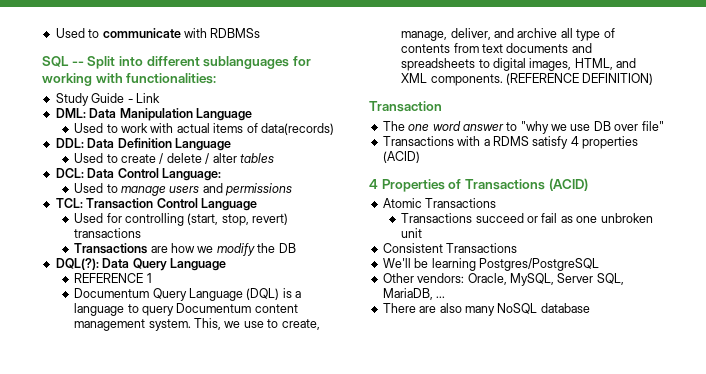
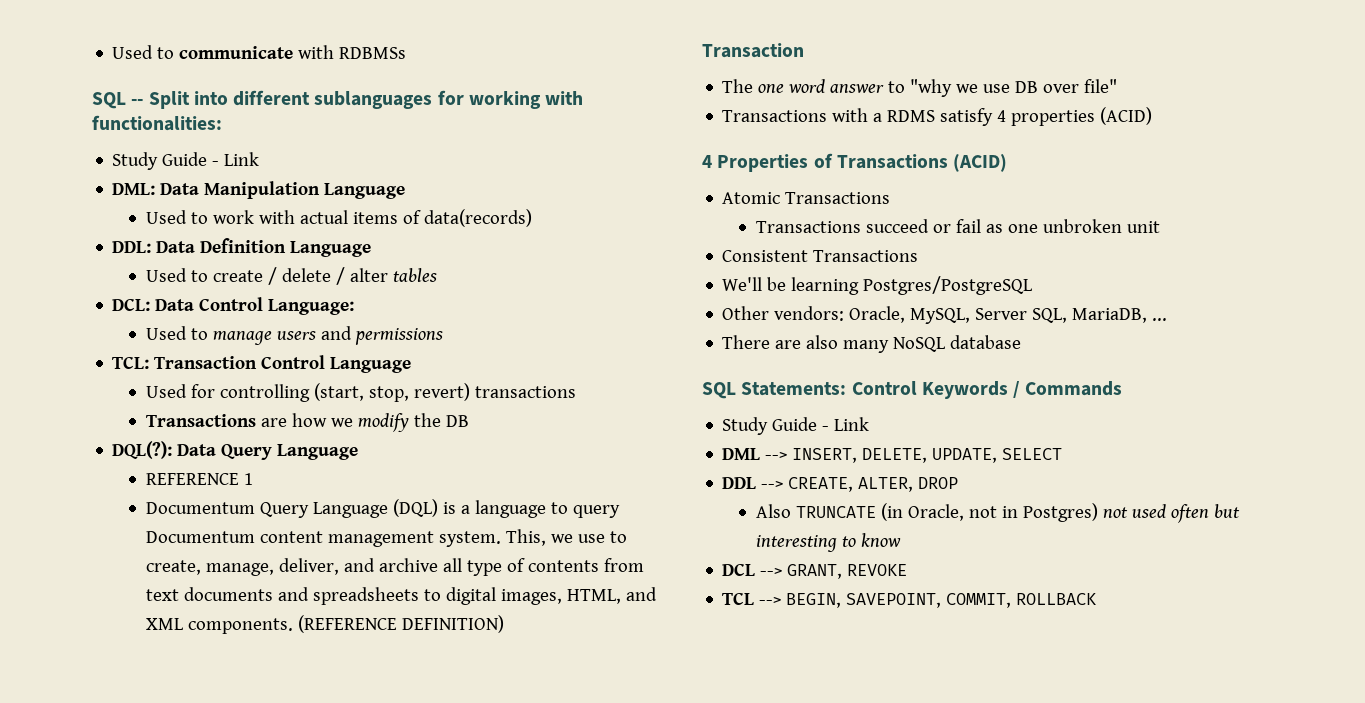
(590, 308) none -> [702,381,1123,399] [722,417,870,435] [722,448,1063,463] [722,477,959,492] [755,503,1240,523] [755,533,901,552] [722,563,908,579] [722,592,1097,608] // SQL Statements: Control Keywords / Commands // Study Guide - Link // DML --> INSERT, DELETE, UPDATE, SELECT // DDL --> CREATE, ALTER, DROP // Also TRUNCATE (in Oracle, not in Postgres) not used often but interesting to know // DCL --> GRANT, REVOKE // TCL --> BEGIN, SAVEPOINT, COMMIT, ROLLBACK

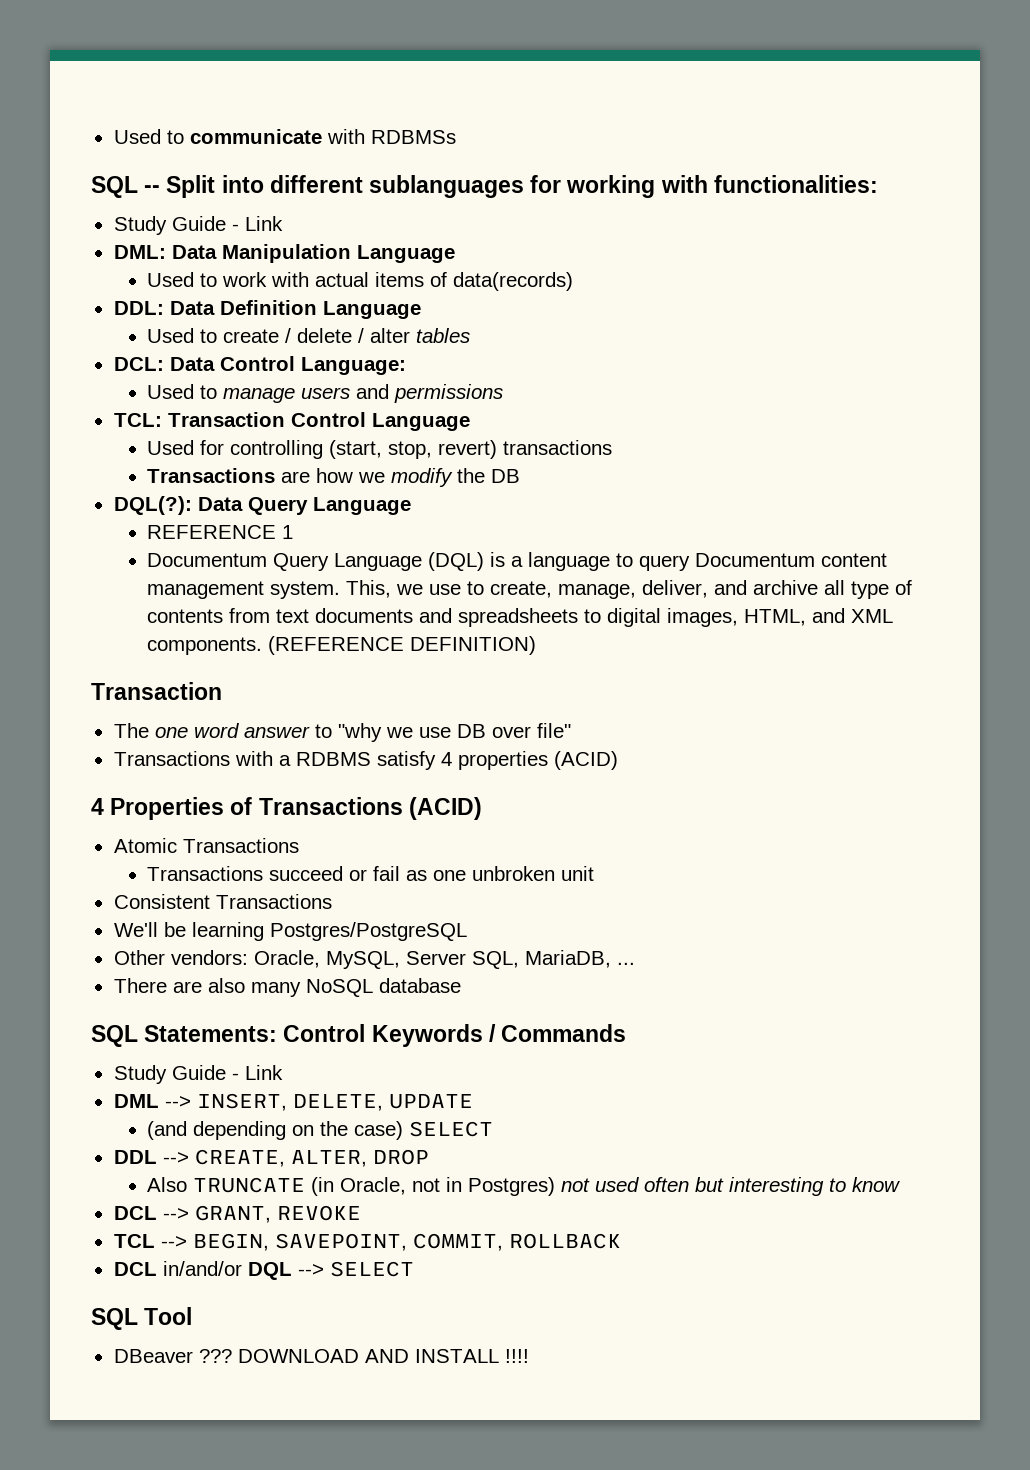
[887,110,936,122] RDMS -> [295,752,371,766] RDBMS
[932,448,998,463] UPDATE, -> [388,1094,473,1109] [146,1121,403,1140] UPDATE // (and depending on the case)
(1097, 599) none -> [113,1261,414,1280] [91,1307,193,1330] [113,1349,529,1363] // DCL in/and/or DQL --> SELECT // SQL Tool // DBeaver ??? DOWNLOAD AND INSTALL !!!!

